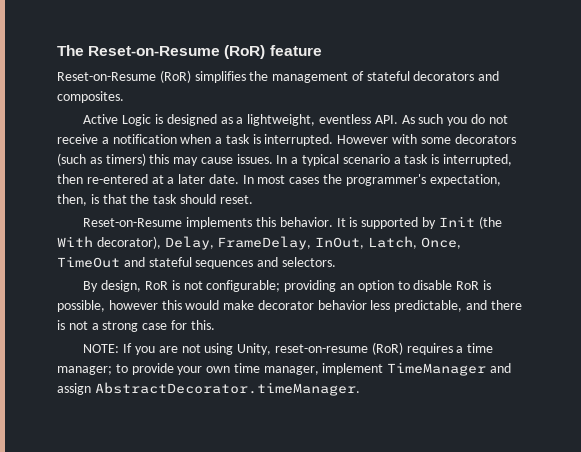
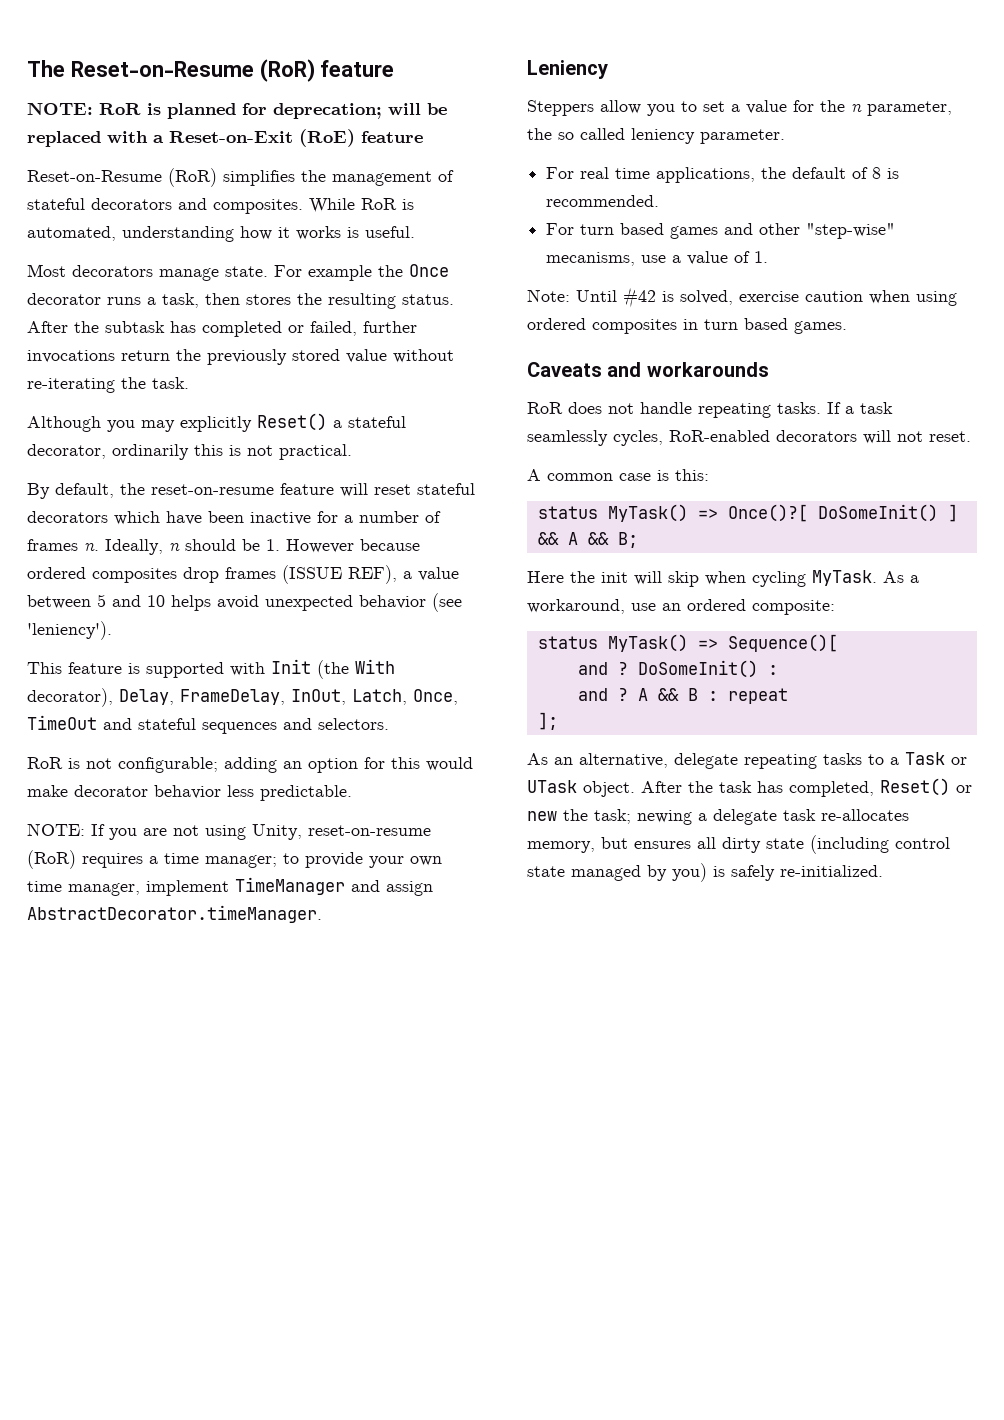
(322, 50) none -> [27,102,447,119] [27,129,423,147] // NOTE: RoR is planned for deprecation; will be replaced with a Reset-on-Exit (RoE) feature
[83,114,508,126] [57,134,516,146] [57,153,512,166] [57,174,501,186] [57,194,253,206] [83,217,346,229] // Active Logic is designed as a lightweight, eventless API. As such you do not receive a notification when a task is interrupted. However with some decorators (such as timers) this may cause issues. In a typical scenario a task is interrupted, then re-entered at a later date. In most cases the programmer's expectation, then, is that the task should reset. // Reset-on-Resume implements this behavior. It -> [309,198,414,213] [27,226,415,242] [27,264,449,281] [27,293,454,309] [27,321,417,337] [27,349,454,365] [27,377,189,393] [27,413,406,432] [27,444,352,460] [27,483,475,499] [27,511,441,525] [27,539,420,555] [27,565,459,584] [27,593,462,612] [27,621,112,640] [27,662,122,674] While RoR is automated, understanding how it works is useful. // Most decorators manage state. For example the Once decorator runs a task, then stores the resulting status. After the subtask has completed or failed, further invocations return the previously stored value without re-iterating the task. // Although you may explicitly Reset() a stateful decorator, ordinarily this is not practical. // By default, the reset-on-resume feature will reset stateful decorators which have been inactive for a number of frames n. Ideally, n should be 1. However because ordered composites drop frames (ISSUE REF), a value between 5 and 10 helps avoid unexpected behavior (see 'leniency'). // This feature
[421,217,436,229] by -> [230,662,265,676] with
[83,280,142,292] By design, -> (389, 724) none
[284,280,337,292] providing -> [224,757,277,773] adding
[397,280,491,290] [57,300,158,312] to disable RoR is possible, however -> [364,757,385,769] for
[394,300,522,312] [57,320,215,332] predictable, and there is not a strong case for this. -> [260,785,352,801] predictable.
(360, 389) none -> [527,60,608,79] [527,100,952,116] [527,128,785,144] [546,167,900,183] [546,195,660,207] [546,223,896,239] [546,251,769,266] [527,287,957,308] [527,318,847,334] [527,362,769,377] [527,402,893,418] [527,430,971,446] [527,469,709,481] [537,504,958,522] [537,532,638,548] [527,570,919,587] [527,599,835,615] [537,634,838,652] [577,660,778,678] [577,688,788,704] [537,712,558,730] [527,752,967,769] [527,778,972,797] [527,809,909,825] [527,835,950,854] [527,863,883,882] // Leniency // Steppers allow you to set a value for the n parameter, the so called leniency parameter. // For real time applications, the default of 8 is recommended. // For turn based games and other "step-wise" mecanisms, use a value of 1. // Note: Until #42 is solved, exercise caution when using ordered composites in turn based games. // Caveats and workarounds // RoR does not handle repeating tasks. If a task seamlessly cycles, RoR-enabled decorators will not reset. // A common case is this: // status MyTask() => Once()?[ DoSomeInit() ] && A && B; // Here the init will skip when cycling MyTask. As a workaround, use an ordered composite: // status MyTask() => Sequence()[ // and ? DoSomeInit() : // and ? A && B : repeat // ]; // As an alternative, delegate repeating tasks to a Task or UTask object. After the task has completed, Reset() or new the task; newing a delegate task re-allocates memory, but ensures all dirty state (including control state managed by you) is safely re-initialized.

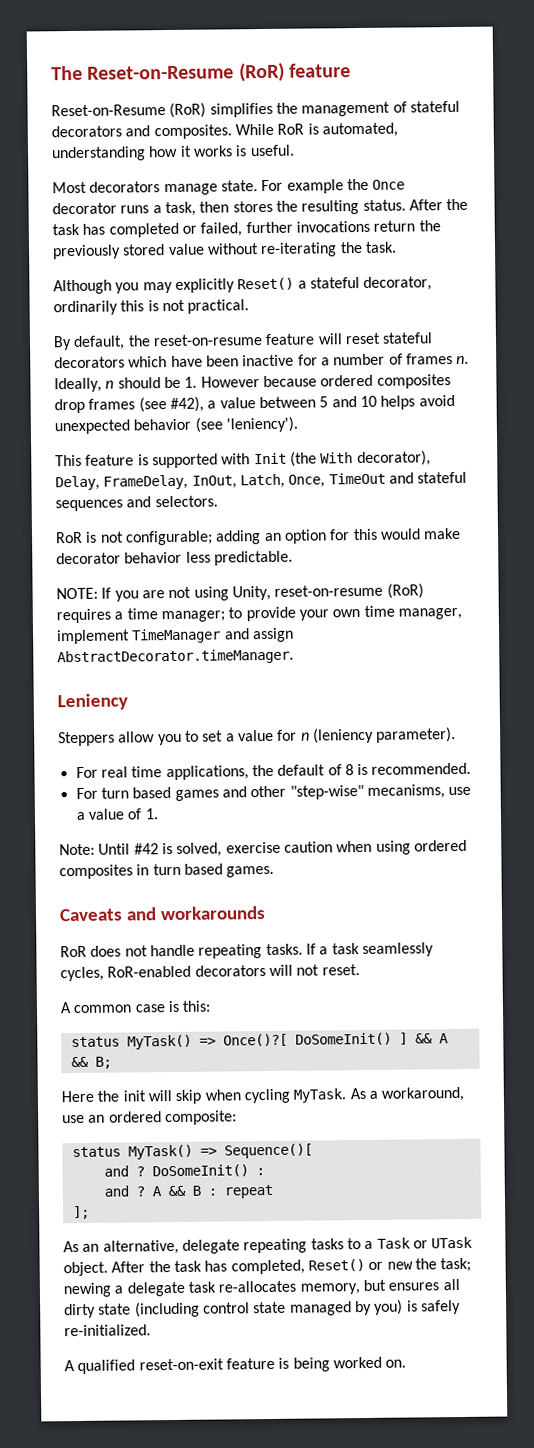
[27,102,447,119] [27,129,423,147] // NOTE: RoR is planned for deprecation; will be replaced with a Reset-on-Exit (RoE) feature -> (352, 70) none
[105,321,165,333] subtask -> [52,223,80,236] task
[282,565,397,584] (ISSUE REF), -> [138,396,204,413] (see #42),
[820,100,952,116] [527,128,785,144] the n parameter, the so called leniency parameter. -> [300,727,457,744] n (leniency parameter).
(883, 871) none -> [64,1356,407,1375] // A qualified reset-on-exit feature is being worked on.

